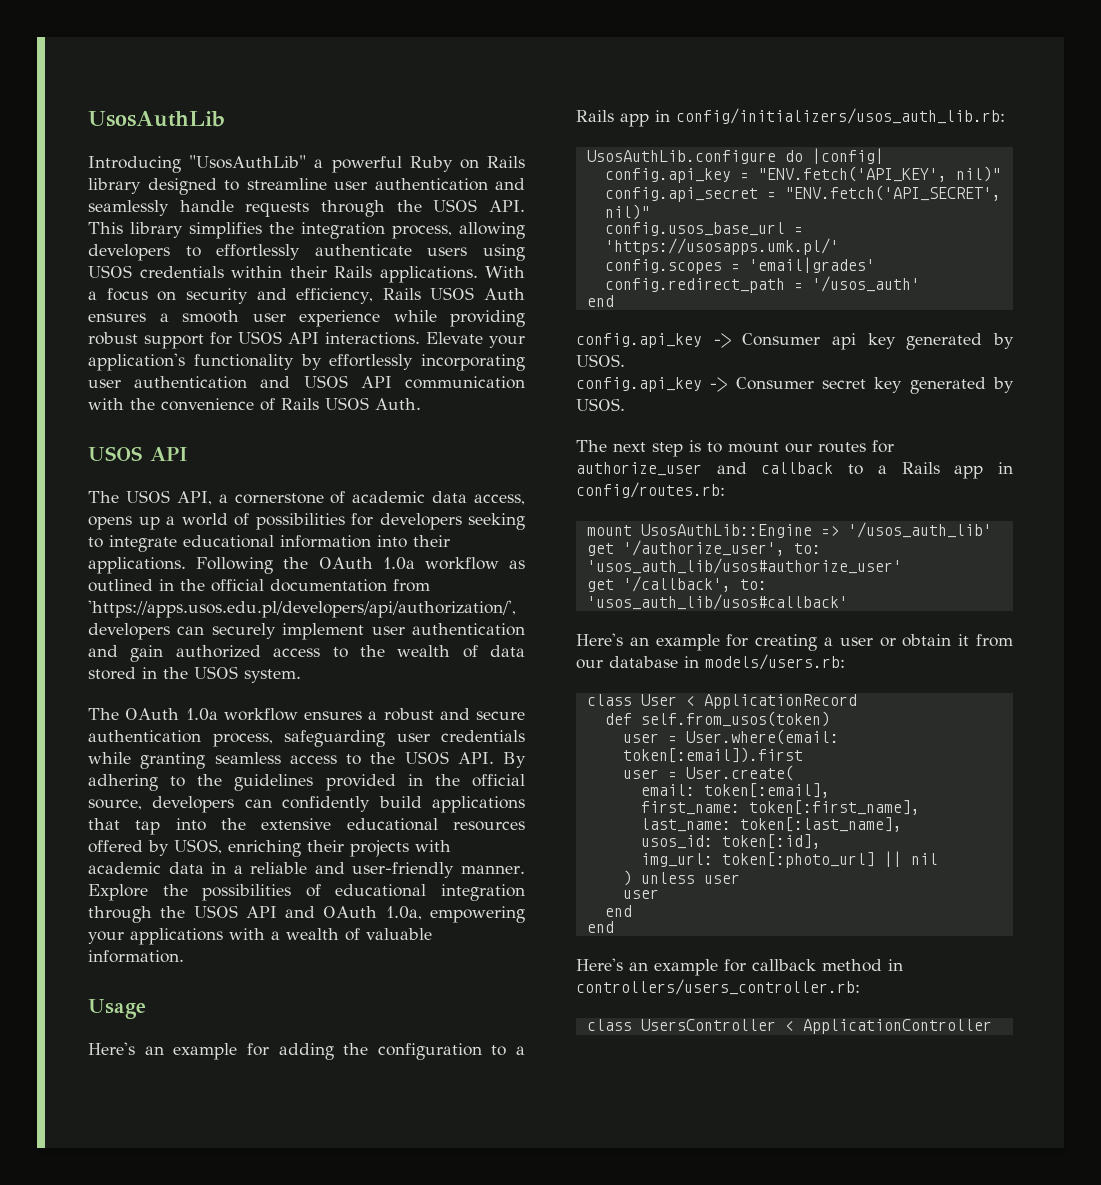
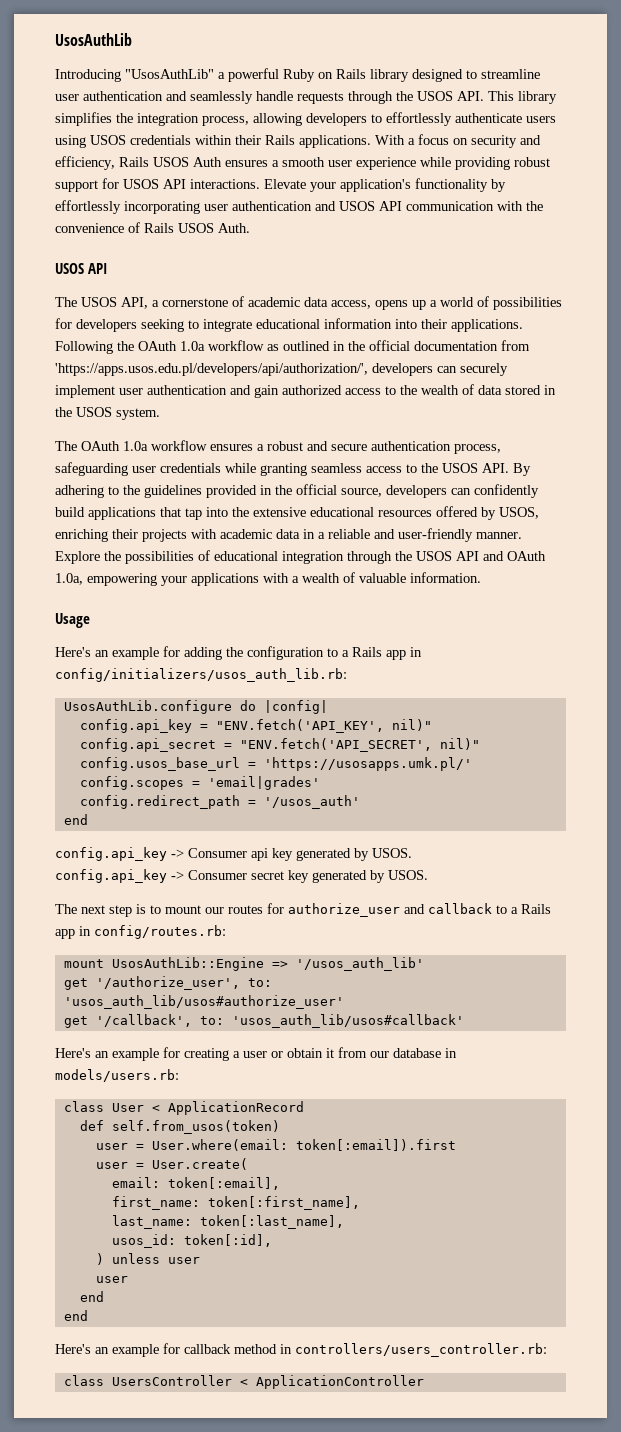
[640,851,938,868] // img_url: token[:photo_url] || nil -> (272, 1240) none

